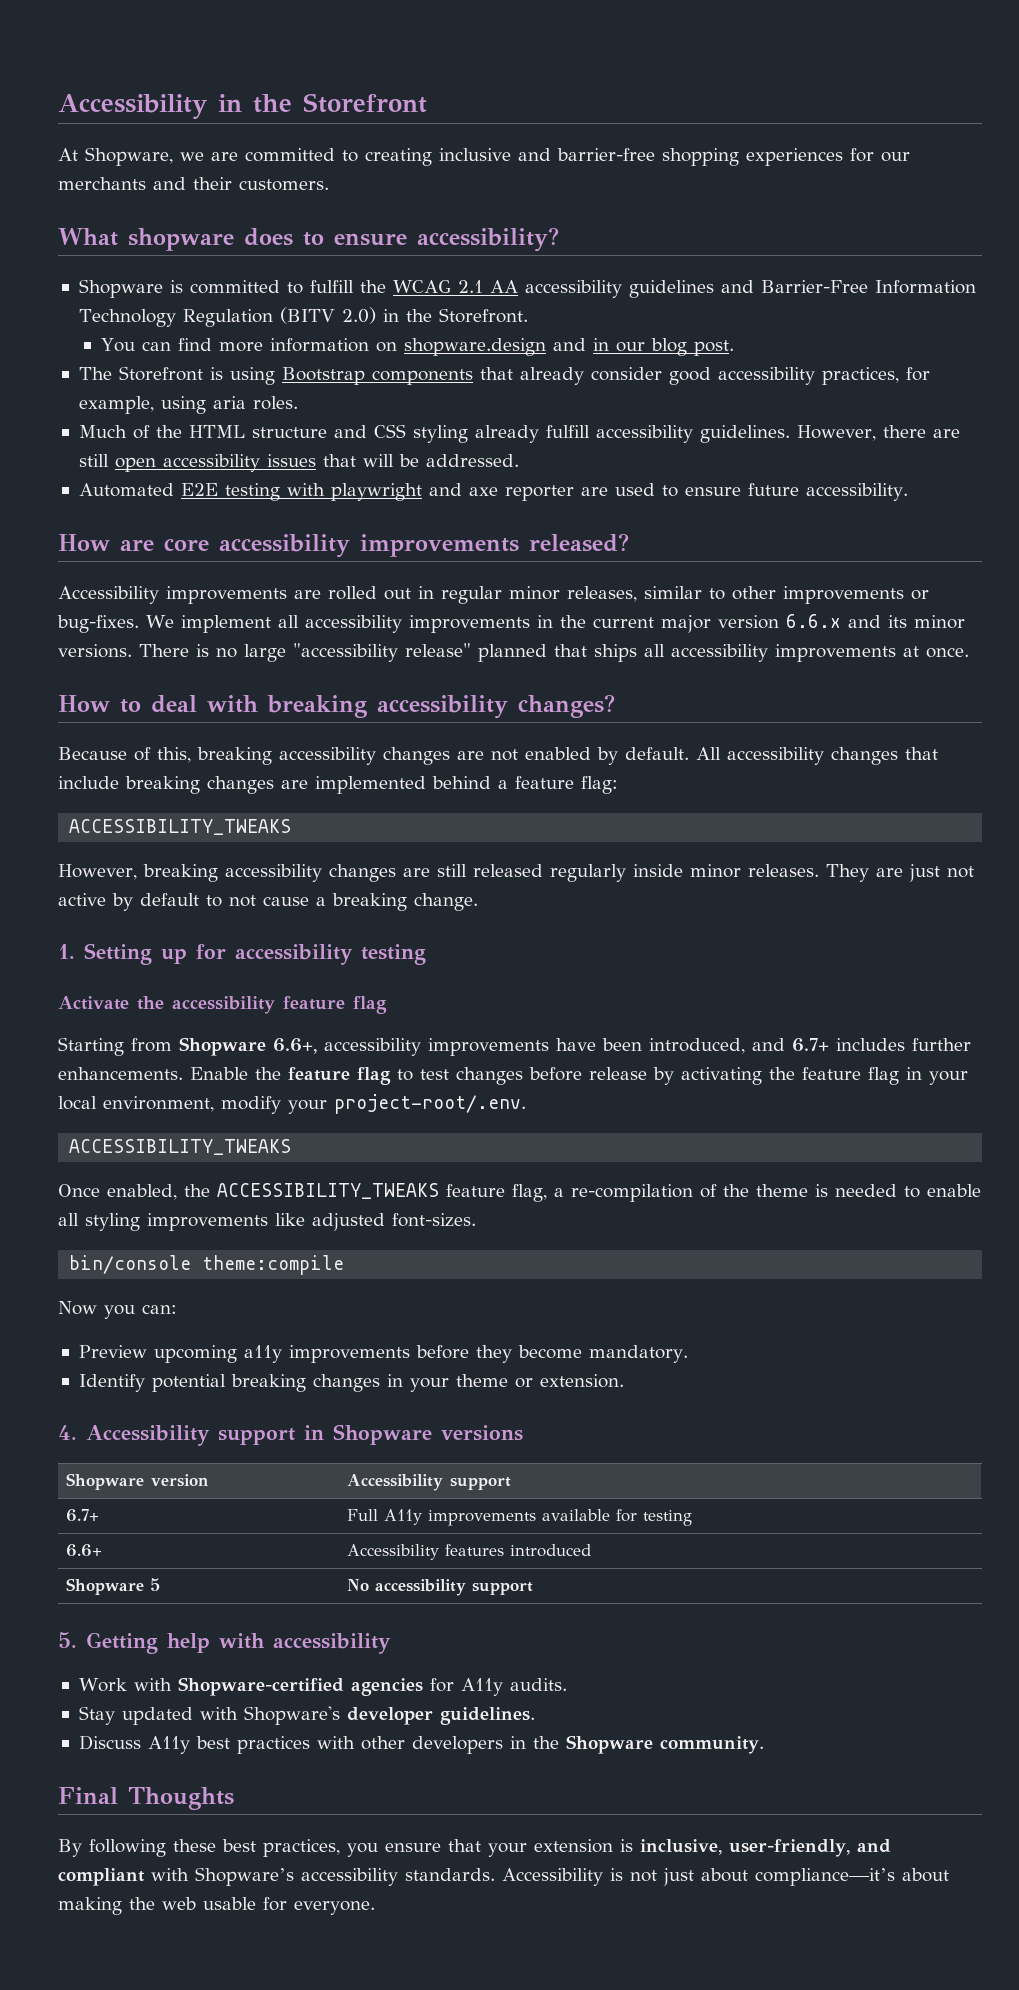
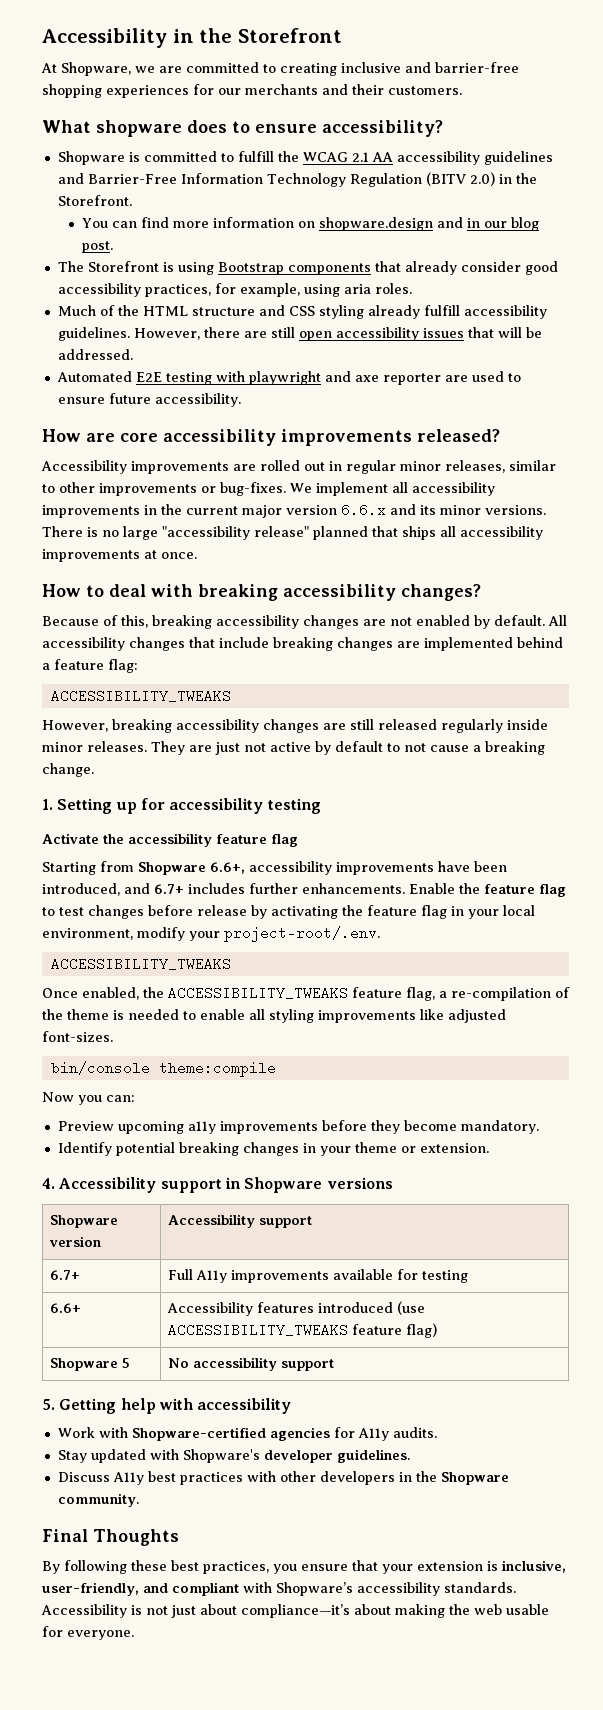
(591, 1550) none -> [397,1301,426,1315] [168,1323,438,1338] (use ACCESSIBILITY_TWEAKS feature flag)

